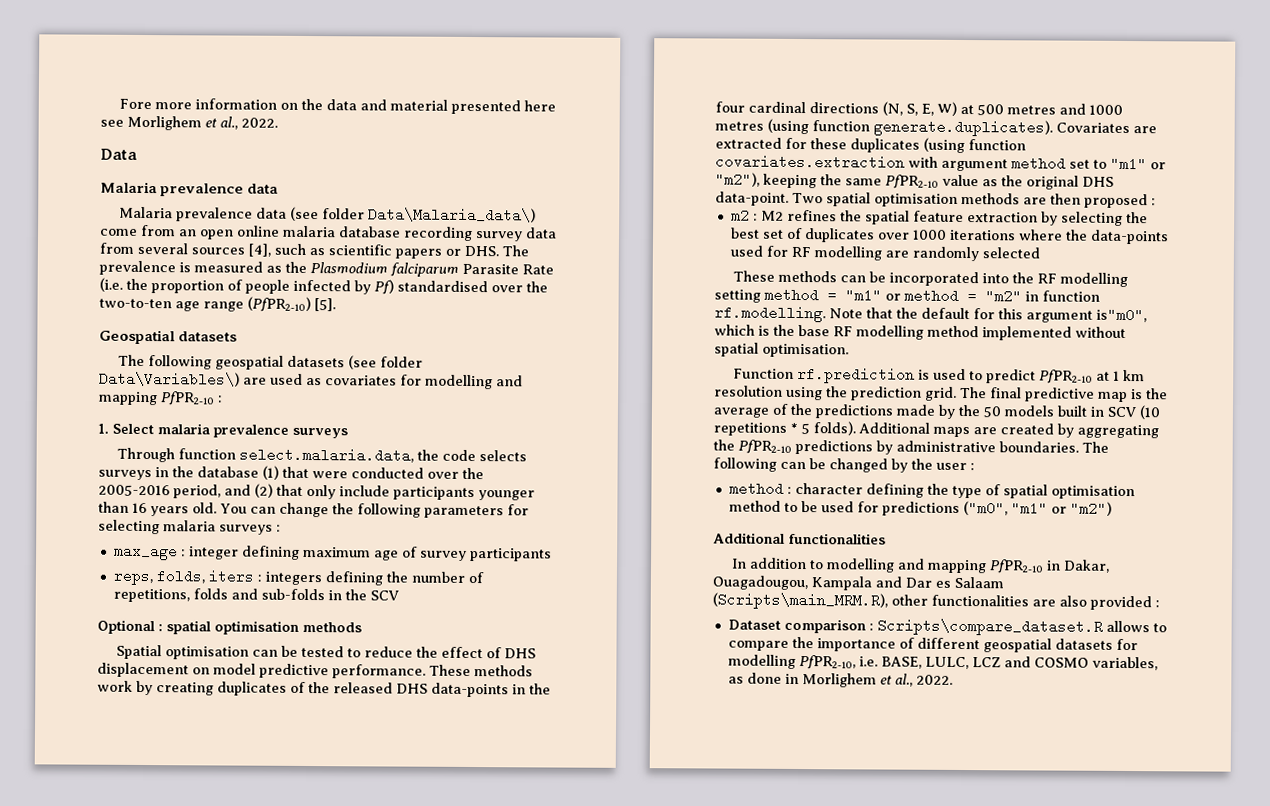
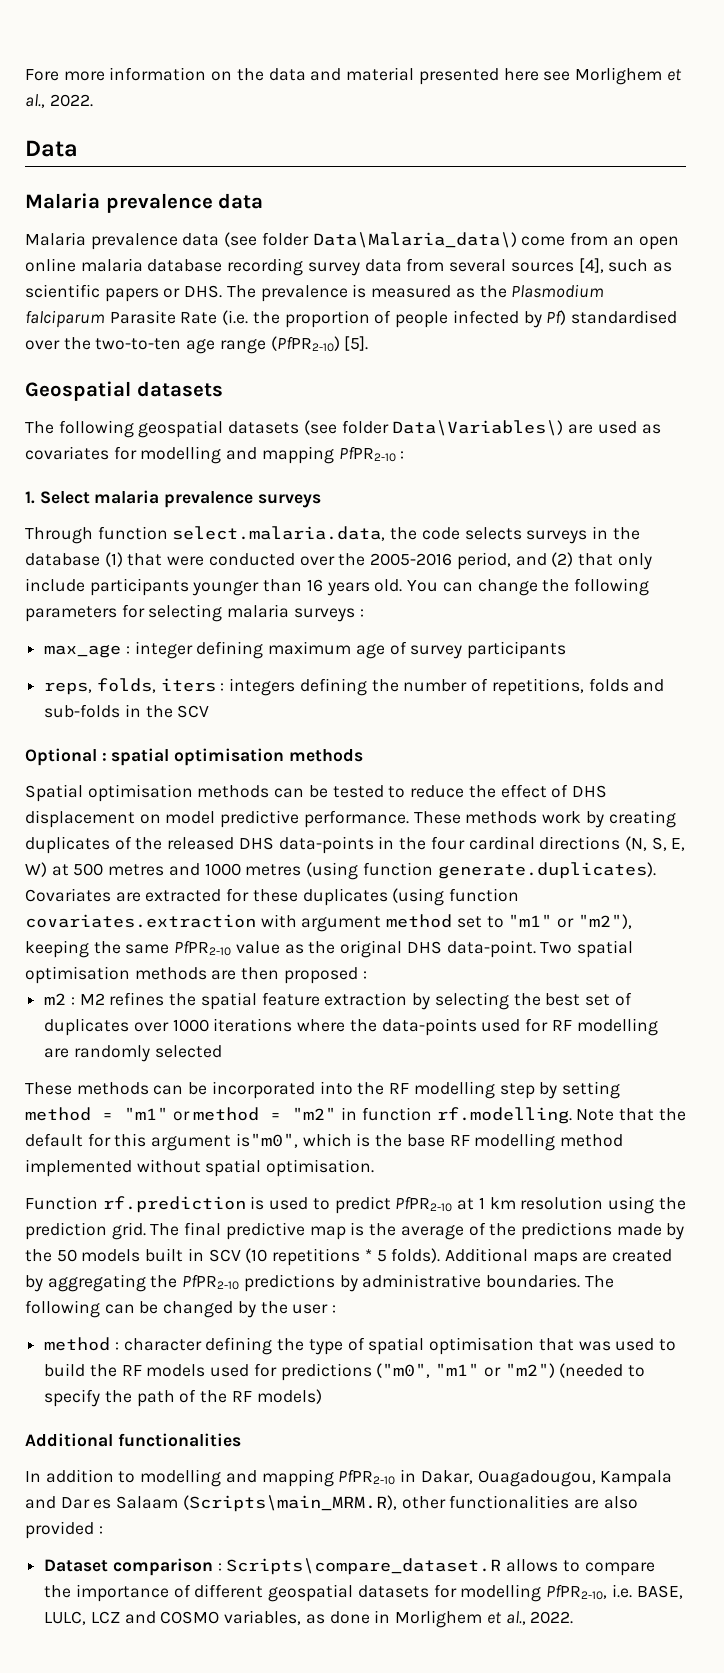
(250, 653) none -> [197,785,270,798] methods
(1129, 280) none -> [499,1082,558,1099] step by
[728,500,818,513] method to be -> [538,1338,676,1351] [44,1363,206,1377] that was used to build the RF models
(1112, 508) none -> [559,1363,645,1378] [44,1389,322,1407] (needed to specify the path of the RF models)

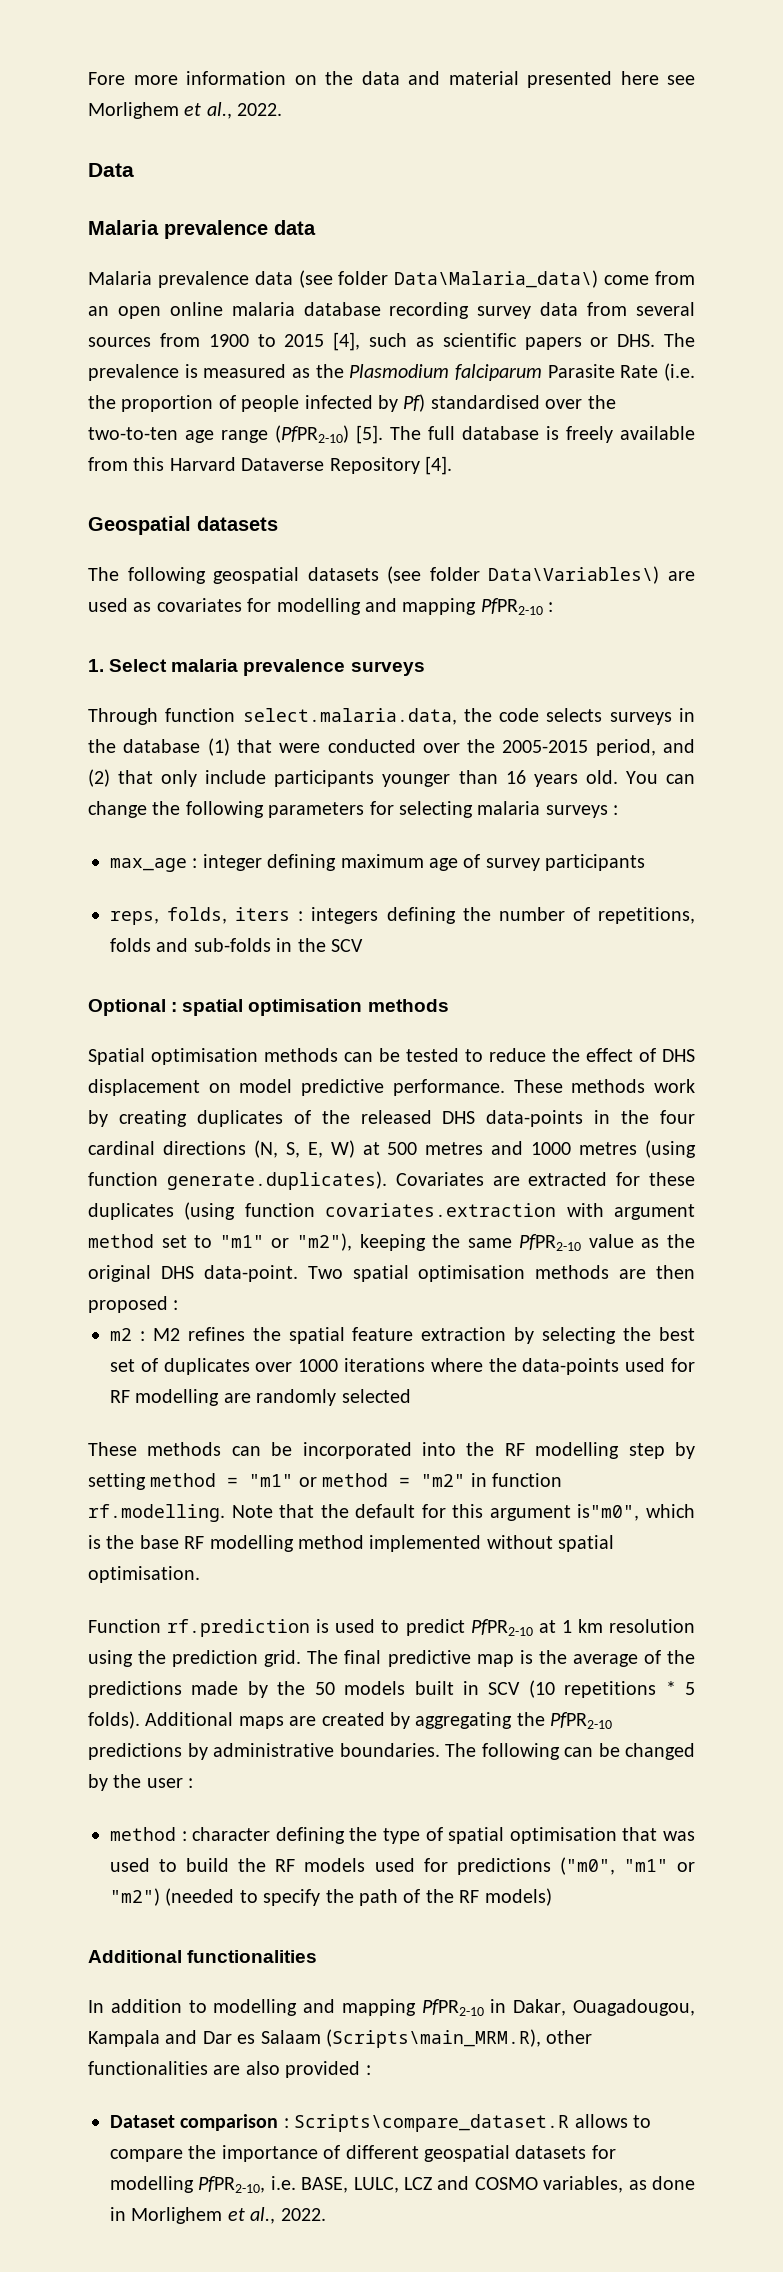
(574, 267) none -> [159,333,325,347] from 1900 to 2015
(369, 343) none -> [390,426,695,443] [88,456,452,475] The full database is freely available from this Harvard Dataverse Repository [4].
[370,553,453,566] 2005-2016 -> [502,740,589,753] 2005-2015

